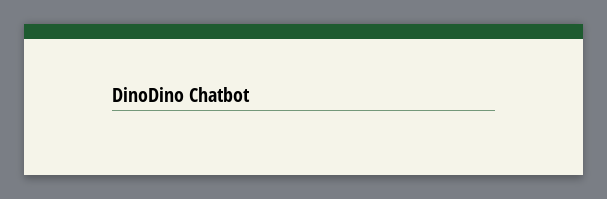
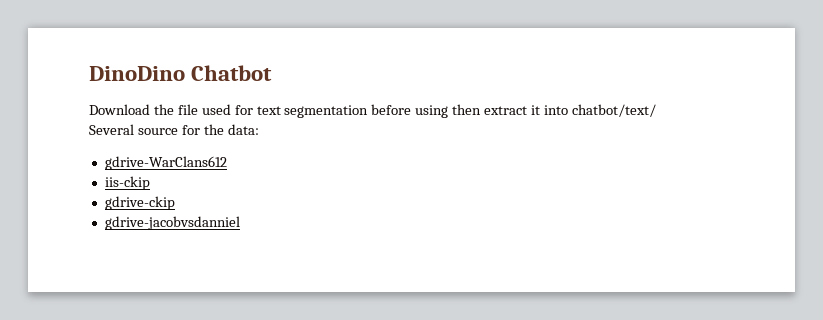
(251, 94) none -> [89,104,656,118] [89,124,259,135] [104,156,227,170] [104,176,150,190] [104,196,175,210] [104,216,240,230] // Download the file used for text segmentation before using then extract it into chatbot/text/ // Several source for the data: // gdrive-WarClans612 // iis-ckip // gdrive-ckip // gdrive-jacobvsdanniel

